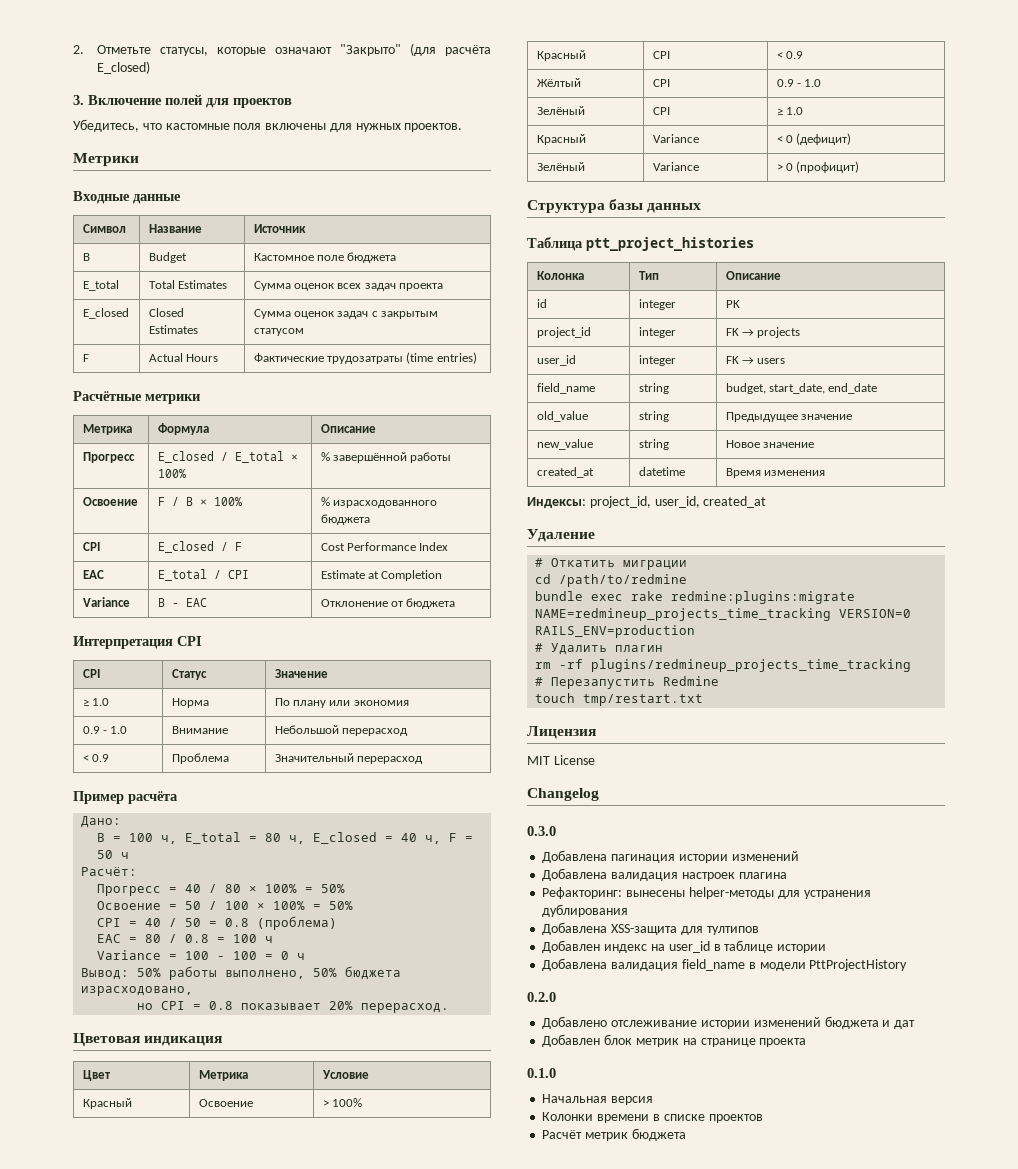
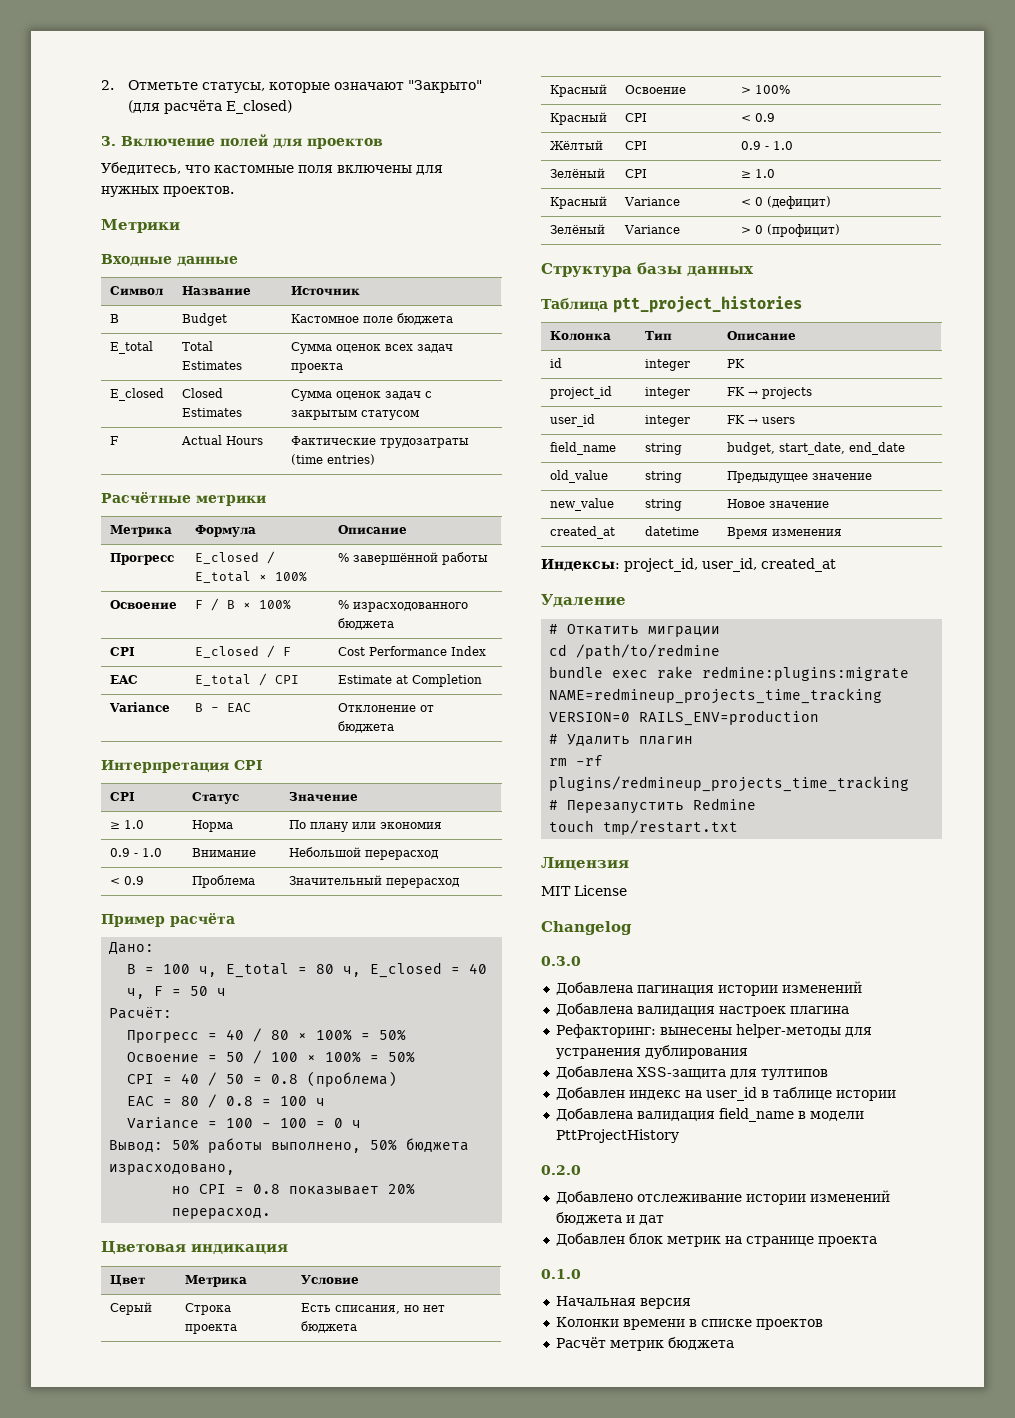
(369, 1074) none -> [109,1302,152,1315] [184,1303,231,1315] [184,1324,237,1334] [300,1303,445,1314] [300,1321,357,1333] // Серый | Строка проекта | Есть списания, но нет бюджета

